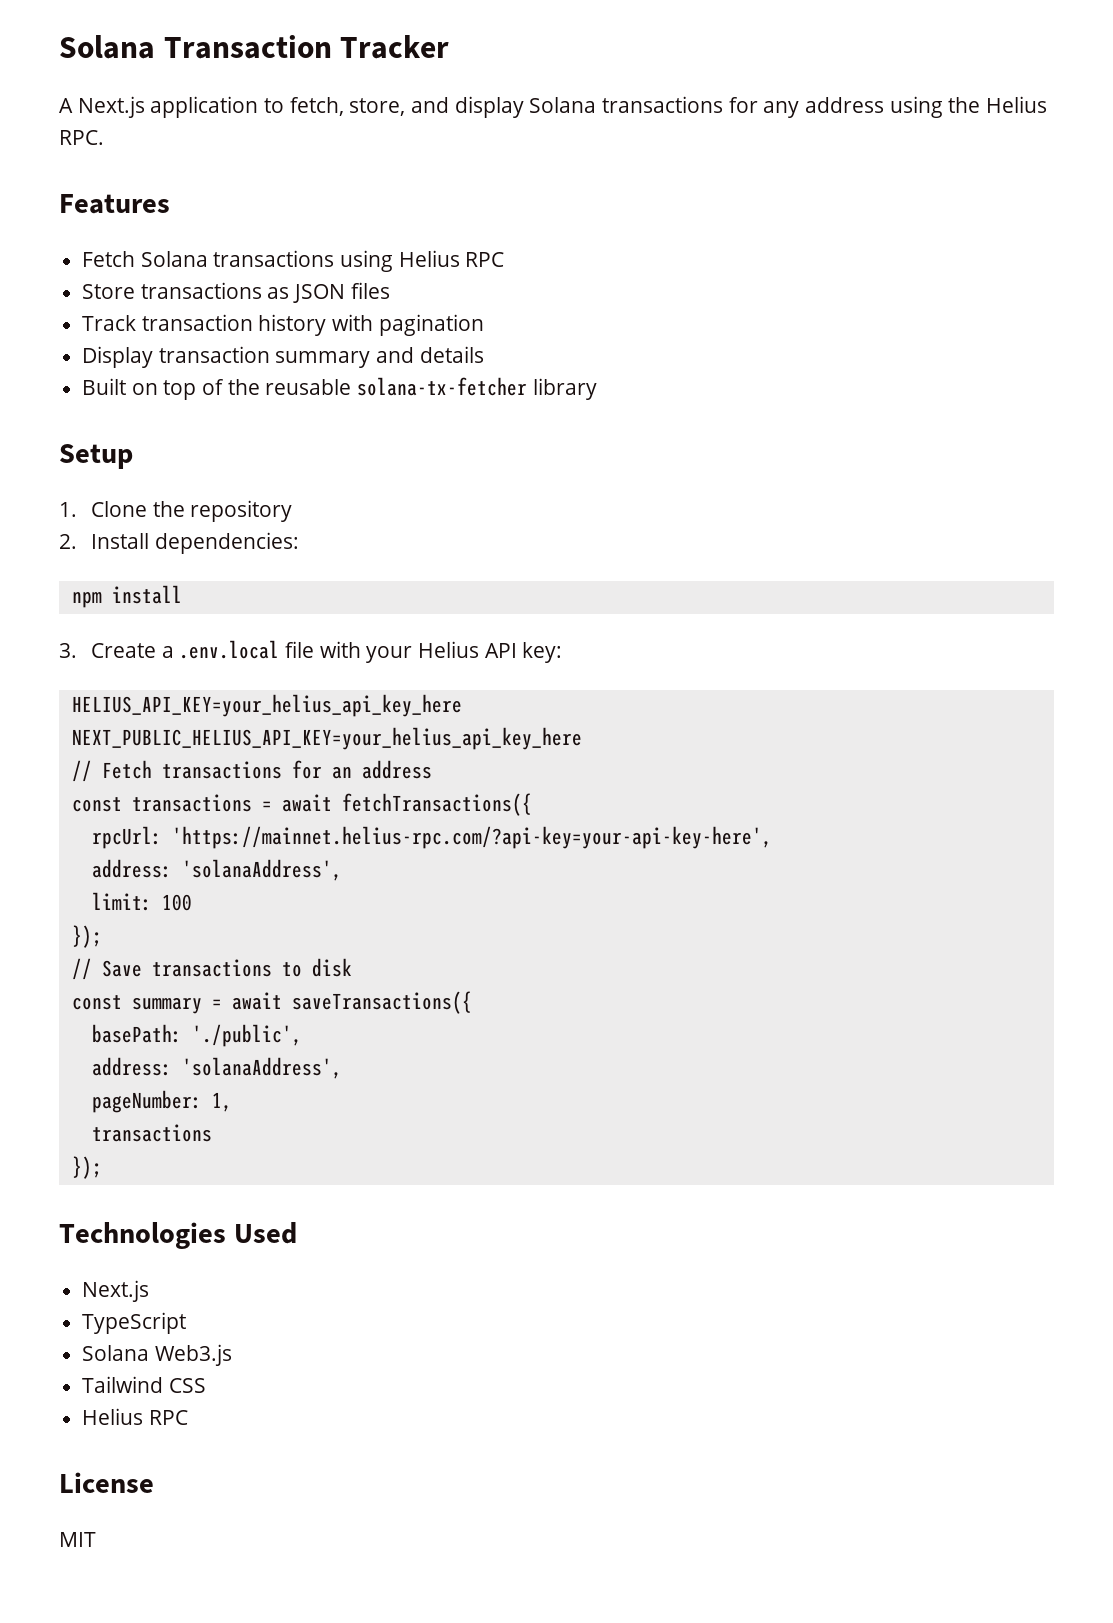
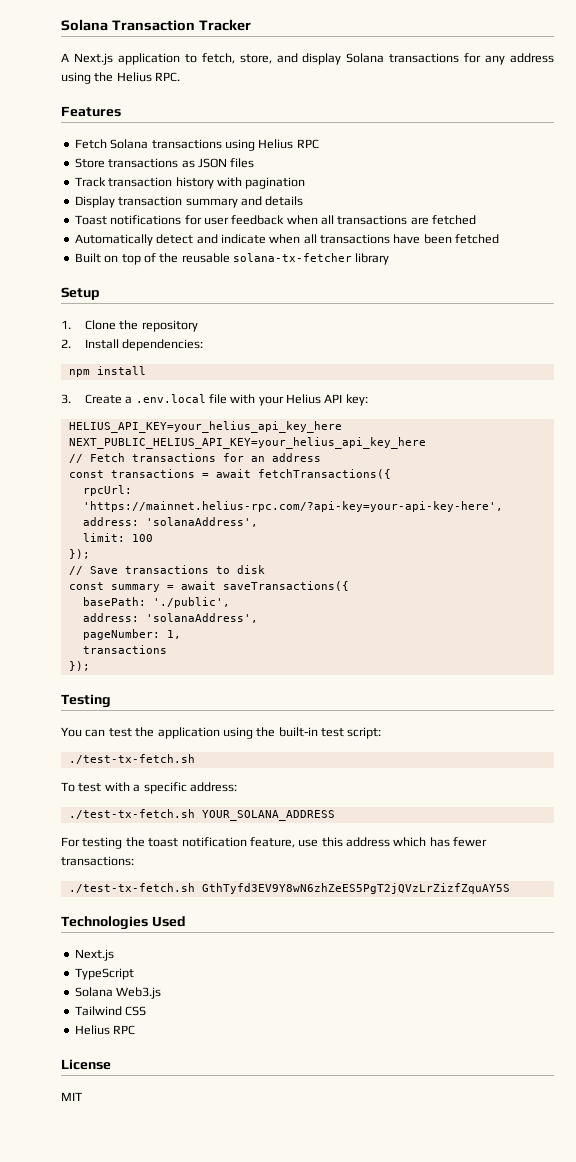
(484, 354) none -> [74,215,477,225] [74,234,500,246] // Toast notifications for user feedback when all transactions are fetched // Automatically detect and indicate when all transactions have been fetched
(102, 1167) none -> [61,694,111,708] [61,727,382,739] [68,754,195,764] [61,782,237,794] [68,809,335,821] [61,837,488,849] [61,856,134,866] [68,883,510,894] // Testing // You can test the application using the built-in test script: // ./test-tx-fetch.sh // To test with a specific address: // ./test-tx-fetch.sh YOUR_SOLANA_ADDRESS // For testing the toast notification feature, use this address which has fewer transactions: // ./test-tx-fetch.sh GthTyfd3EV9Y8wN6zhZeES5PgT2jQVzLrZizfZquAY5S

